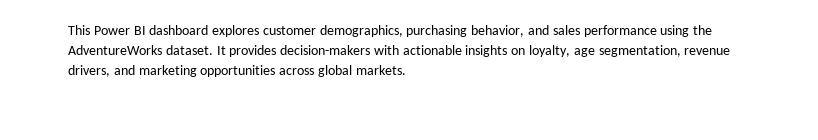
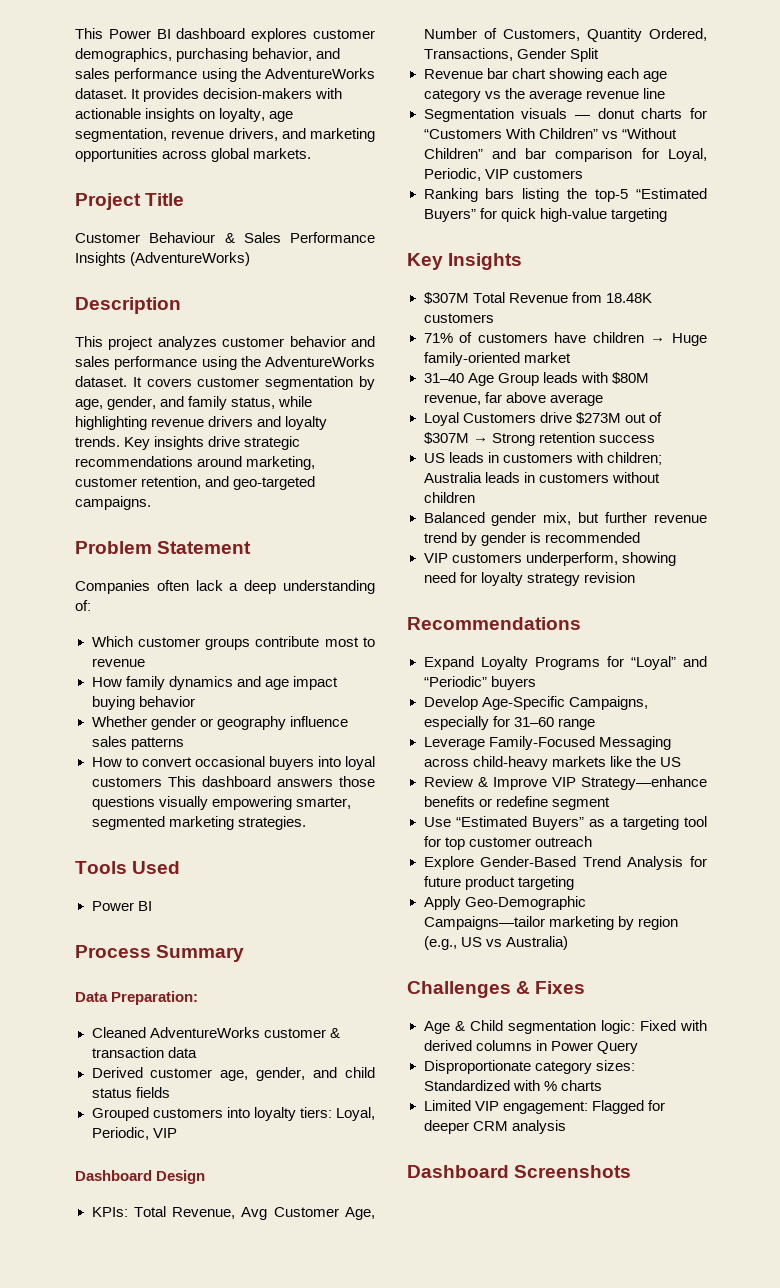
(406, 70) none -> [75,193,185,210] [75,232,375,243] [75,252,251,266] [75,297,181,314] [75,336,375,350] [75,356,375,370] [75,376,375,390] [75,396,313,410] [75,416,328,430] [75,436,301,450] [75,456,316,470] [75,476,316,490] [75,496,151,510] [75,541,252,554] [75,580,375,594] [75,600,91,611] [91,636,376,650] [91,658,145,667] [91,676,338,690] [91,696,195,710] [91,716,348,730] [91,736,184,750] [91,756,375,770] [91,776,375,787] [91,796,351,810] [91,816,306,830] [75,861,181,874] [91,901,152,911] [75,945,245,962] [75,991,199,1005] [91,1027,340,1038] [91,1047,197,1058] [91,1067,375,1081] [91,1087,170,1098] [91,1107,375,1121] [91,1127,177,1140] [75,1170,206,1184] [91,1206,376,1220] [423,28,707,42] [423,48,599,62] [423,68,667,82] [423,88,665,102] [423,108,707,122] [423,128,677,139] [423,148,707,162] [423,168,583,181] [423,188,707,202] [423,208,667,222] [407,253,523,270] [423,292,652,304] [423,313,494,323] [423,332,707,346] [423,352,571,366] [423,372,649,386] [423,392,603,406] [423,412,662,426] [423,432,655,446] [423,452,662,465] [423,472,660,483] [423,492,475,503] [423,512,707,526] [423,532,640,546] [423,552,676,566] [423,572,635,586] [407,617,581,630] [423,656,707,670] [423,676,536,690] [423,696,648,710] [423,716,595,730] [423,736,671,750] [423,756,681,770] [423,776,707,790] [423,796,610,810] [423,816,707,830] [423,836,592,850] [423,856,707,870] [423,876,574,890] [423,896,586,910] [423,916,678,930] [423,936,568,950] [407,981,586,998] [423,1020,707,1034] [423,1040,638,1054] [423,1060,635,1074] [423,1080,602,1091] [423,1100,665,1114] [423,1120,566,1134] [407,1165,632,1178] // Project Title // Customer Behaviour & Sales Performance Insights (AdventureWorks) // Description // This project analyzes customer behavior and sales performance using the AdventureWorks dataset. It covers customer segmentation by age, gender, and family status, while highlighting revenue drivers and loyalty trends. Key insights drive strategic recommendations around marketing, customer retention, and geo-targeted campaigns. // Problem Statement // Companies often lack a deep understanding of: // Which customer groups contribute most to revenue // How family dynamics and age impact buying behavior // Whether gender or geography influence sales patterns // How to convert occasional buyers into loyal customers This dashboard answers those questions visually empowering smarter, segmented marketing strategies. // Tools Used // Power BI // Process Summary // Data Preparation: // Cleaned AdventureWorks customer & transaction data // Derived customer age, gender, and child status fields // Grouped customers into loyalty tiers: Loyal, Periodic, VIP // Dashboard Design // KPIs: Total Revenue, Avg Customer Age, Number of Customers, Quantity Ordered, Transactions, Gender Split // Revenue bar chart showing each age category vs the average revenue line // Segmentation visuals — donut charts for “Customers With Children” vs “Without Children” and bar comparison for Loyal, Periodic, VIP customers // Ranking bars listing the top-5 “Estimated Buyers” for quick high-value targeting // Key Insights // $307M Total Revenue from 18.48K customers // 71% of customers have children → Huge family-oriented market // 31–40 Age Group leads with $80M revenue, far above average // Loyal Customers drive $273M out of $307M → Strong retention success // US leads in customers with children; Australia leads in customers without children // Balanced gender mix, but further revenue trend by gender is recommended // VIP customers underperform, showing need for loyalty strategy revision // Recommendations // Expand Loyalty Programs for “Loyal” and “Periodic” buyers // Develop Age-Specific Campaigns, especially for 31–60 range // Leverage Family-Focused Messaging across child-heavy markets like the US // Review & Improve VIP Strategy—enhance benefits or redefine segment // Use “Estimated Buyers” as a targeting tool for top customer outreach // Explore Gender-Based Trend Analysis for future product targeting // Apply Geo-Demographic Campaigns—tailor marketing by region (e.g., US vs Australia) // Challenges & Fixes // Age & Child segmentation logic: Fixed with derived columns in Power Query // Disproportionate category sizes: Standardized with % charts // Limited VIP engagement: Flagged for deeper CRM analysis // Dashboard Screenshots

